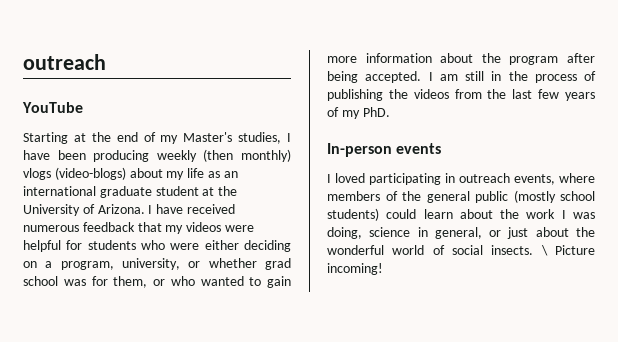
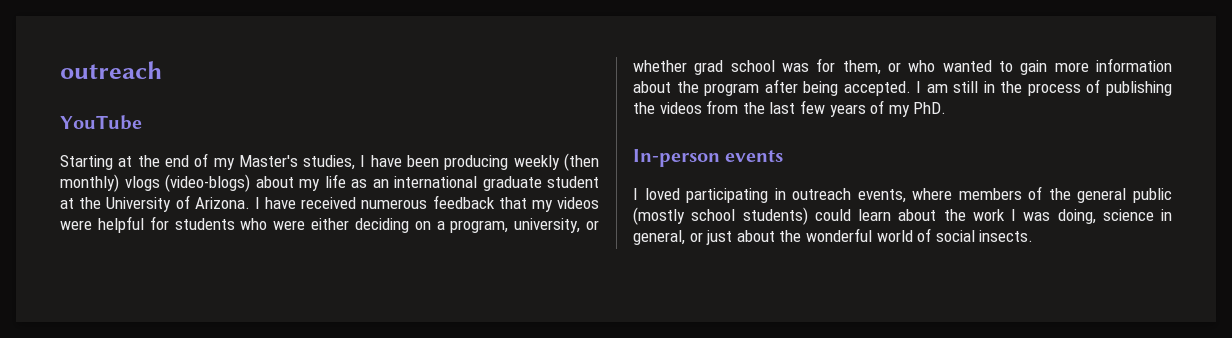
[540,245,595,256] [327,263,383,275] \ Picture incoming! -> (1034, 236) none

